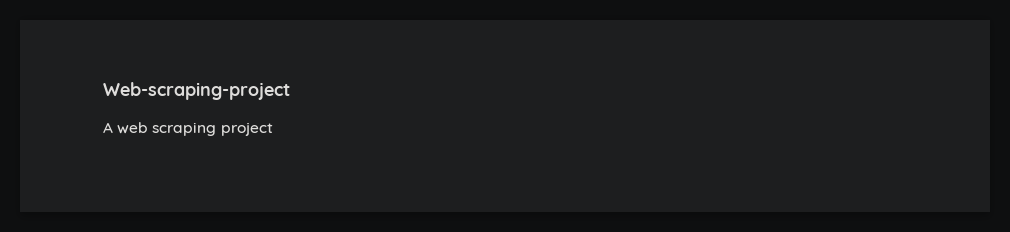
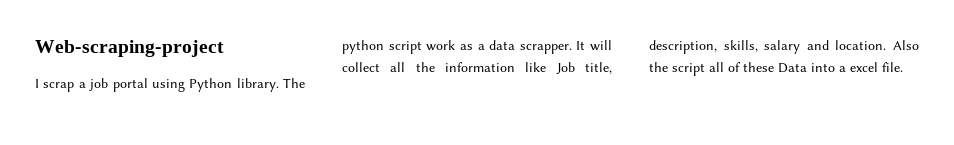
[103,122,273,136] A web scraping project -> [35,78,305,92] [342,40,612,54] [342,62,612,74] [649,40,919,54] [649,62,903,76] I scrap a job portal using Python library. The python script work as a data scrapper. It will collect all the information like Job title, description, skills, salary and location. Also the script all of these Data into a excel file.

